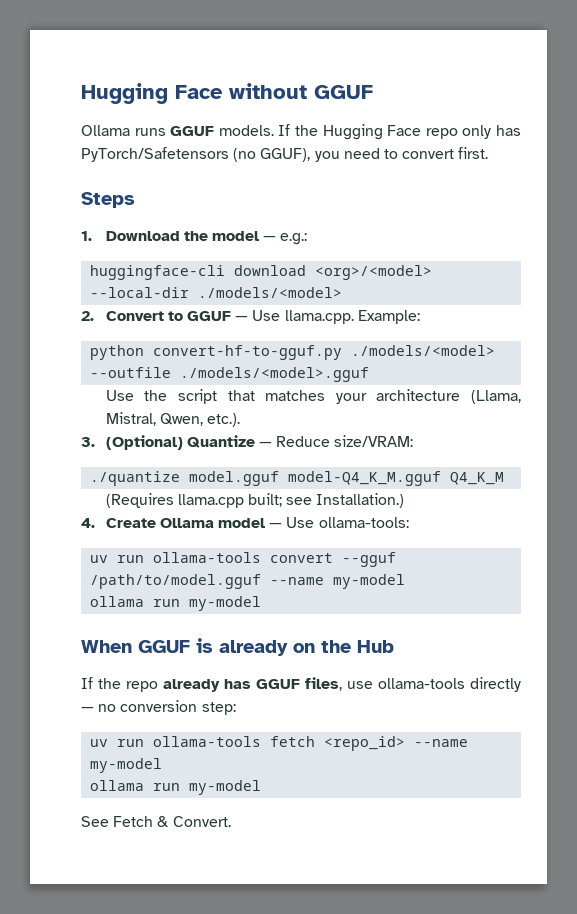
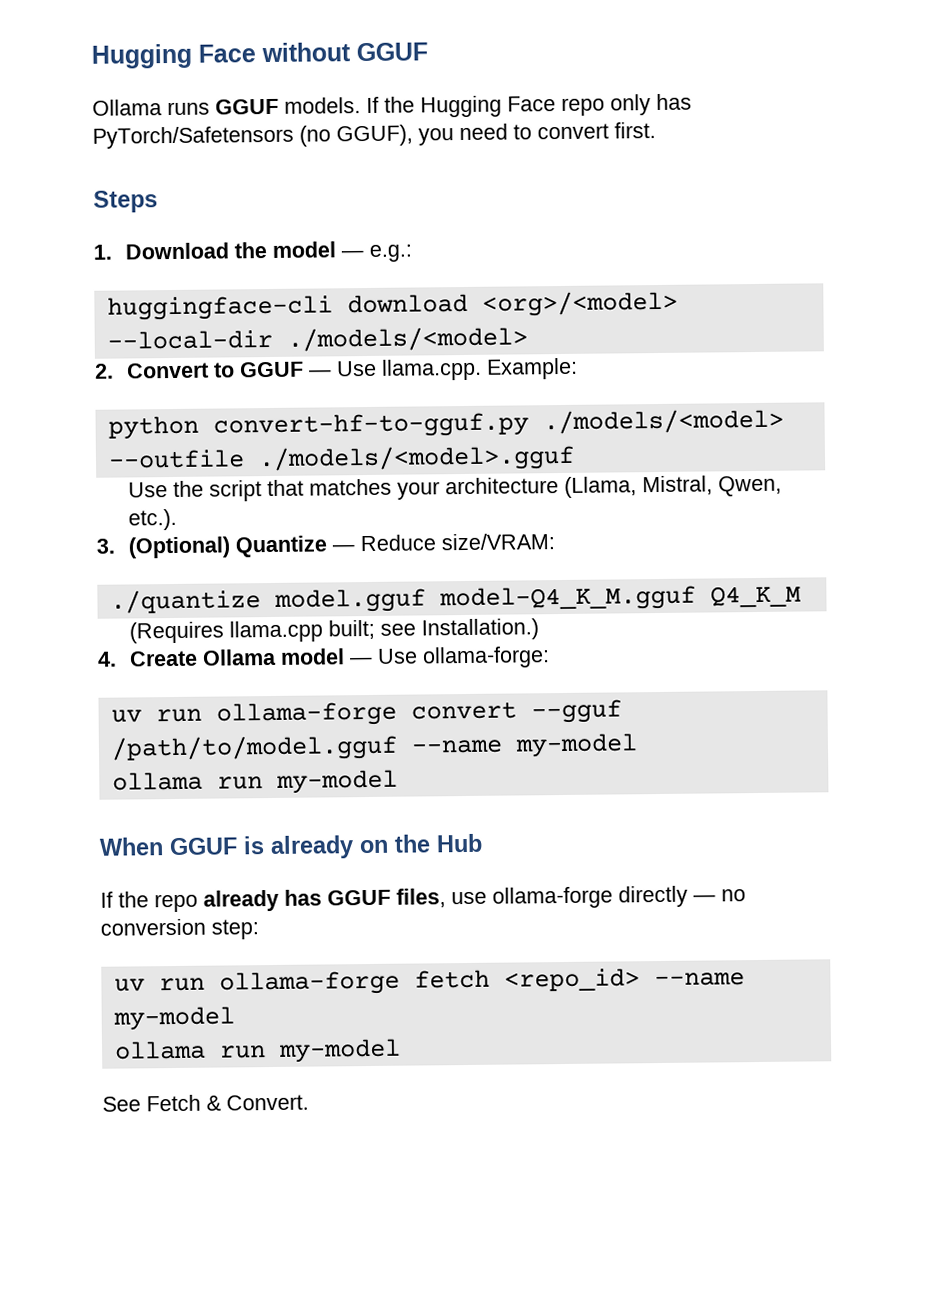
[318,517,409,528] [90,552,262,563] ollama-tools: // uv run ollama-tools -> [422,646,551,669] [110,701,397,727] ollama-forge: // uv run ollama-forge
[378,678,465,689] ollama-tools -> [492,886,613,909] ollama-forge
[153,736,262,747] ollama-tools -> [218,970,400,996] ollama-forge

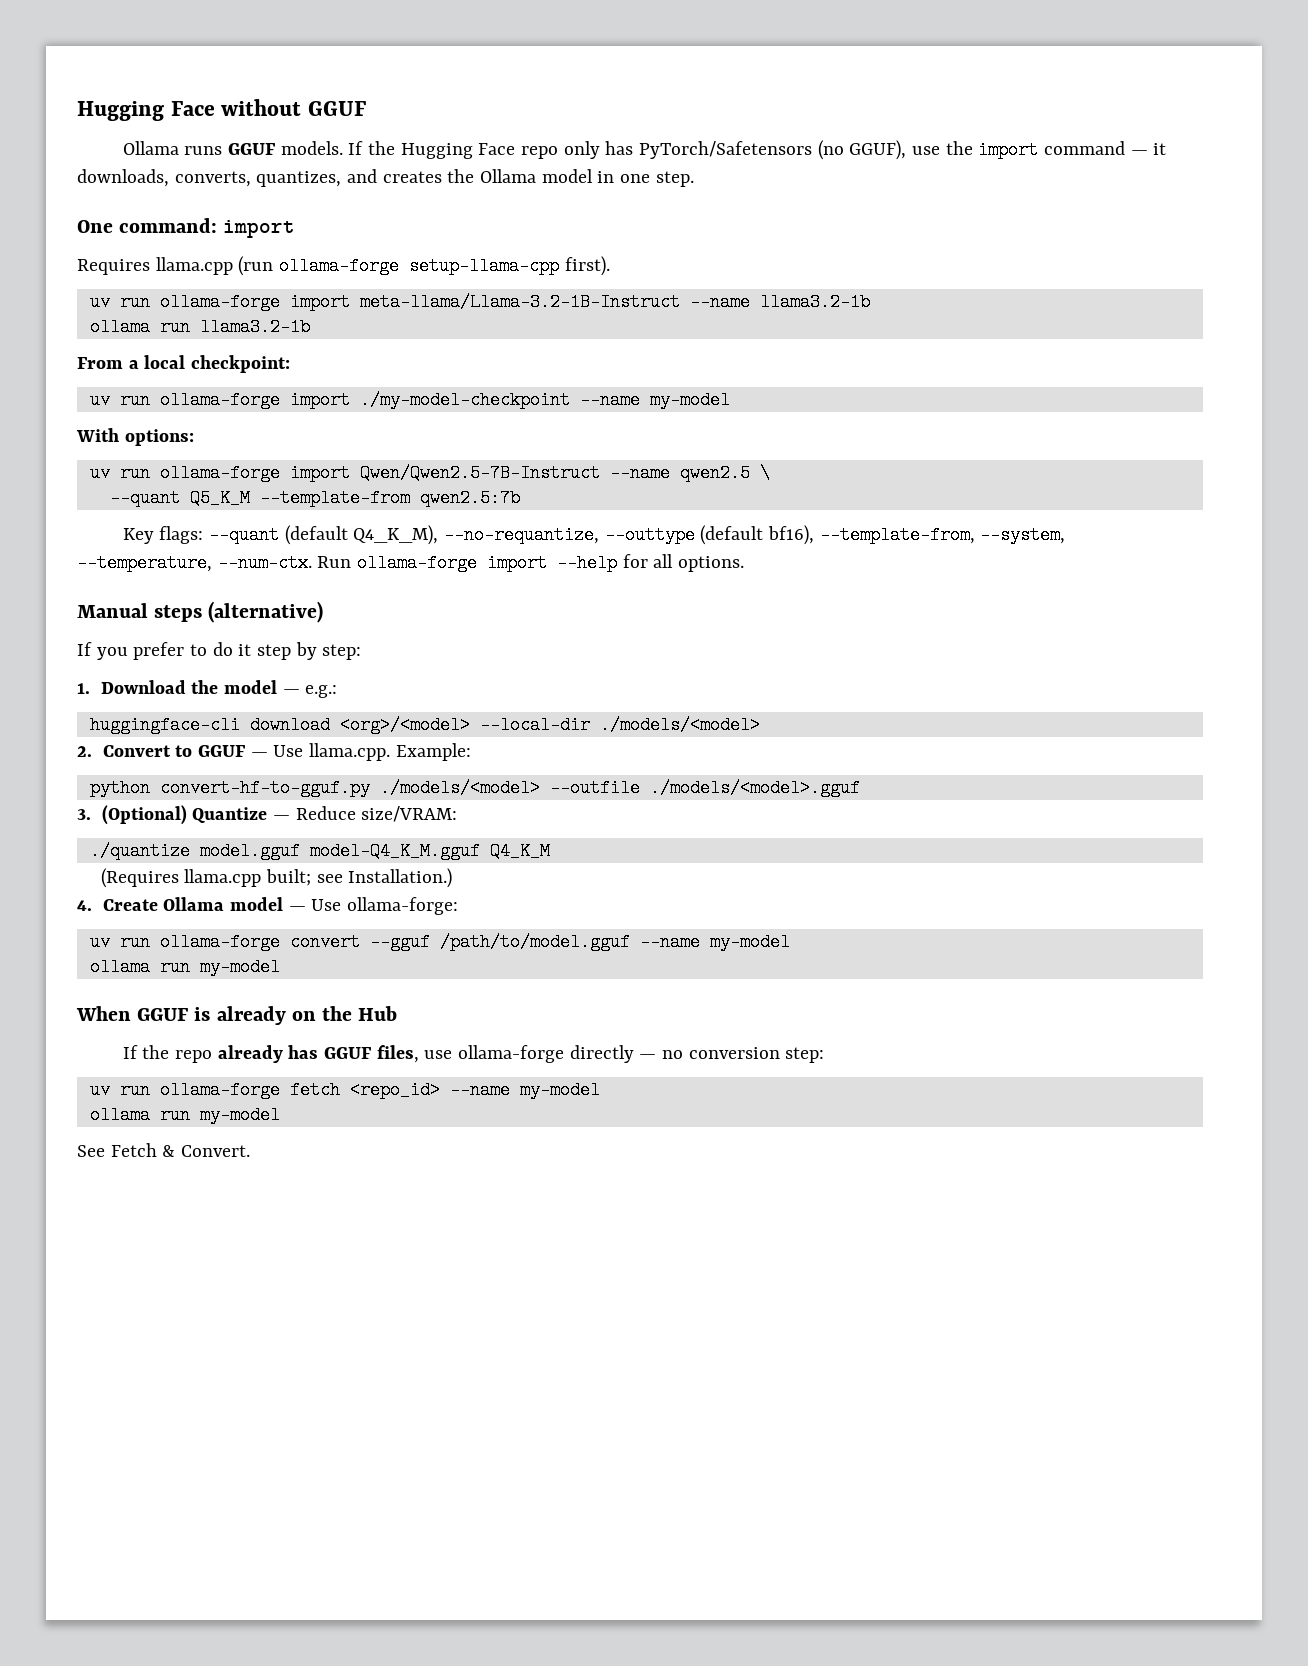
[418,122,656,146] [93,190,158,213] you need to convert first. // Steps -> [912,141,1167,159] [77,169,694,187] [77,218,296,238] [77,256,610,276] [89,293,870,311] [89,318,310,336] [77,355,291,373] [89,391,730,409] [76,428,194,446] [89,464,770,482] [109,489,520,507] [122,525,1066,545] [77,554,745,572] [77,601,324,623] [77,642,362,660] use the import command — it downloads, converts, quantizes, and creates the Ollama model in one step. // One command: import // Requires llama.cpp (run ollama-forge setup-llama-cpp first). // uv run ollama-forge import meta-llama/Llama-3.2-1B-Instruct --name llama3.2-1b // ollama run llama3.2-1b // From a local checkpoint: // uv run ollama-forge import ./my-model-checkpoint --name my-model // With options: // uv run ollama-forge import Qwen/Qwen2.5-7B-Instruct --name qwen2.5 \ // --quant Q5_K_M --template-from qwen2.5:7b // Key flags: --quant (default Q4_K_M), --no-requantize, --outtype (default bf16), --template-from, --system, --temperature, --num-ctx. Run ollama-forge import --help for all options. // Manual steps (alternative) // If you prefer to do it step by step:
[128,475,783,502] [128,508,178,531] // Use the script that matches your architecture (Llama, Mistral, Qwen, etc.). -> (860, 788) none

